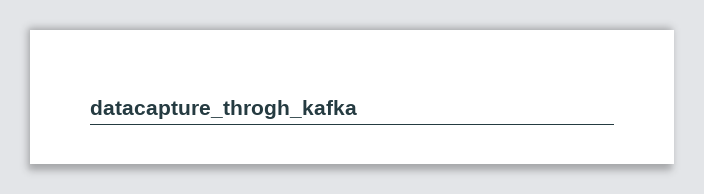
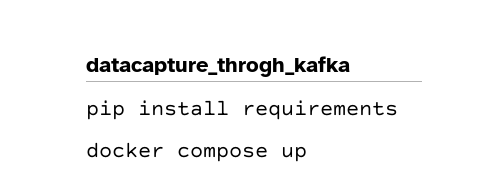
(357, 109) none -> [86,100,398,120] [86,142,307,162] // pip install requirements // docker compose up

